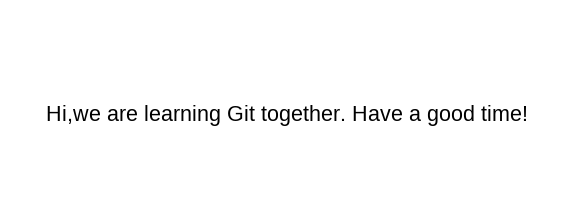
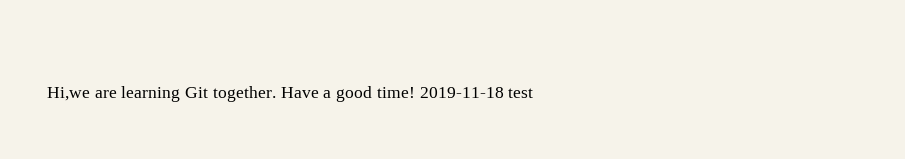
(528, 113) none -> [419,87,534,98] 2019-11-18 test

